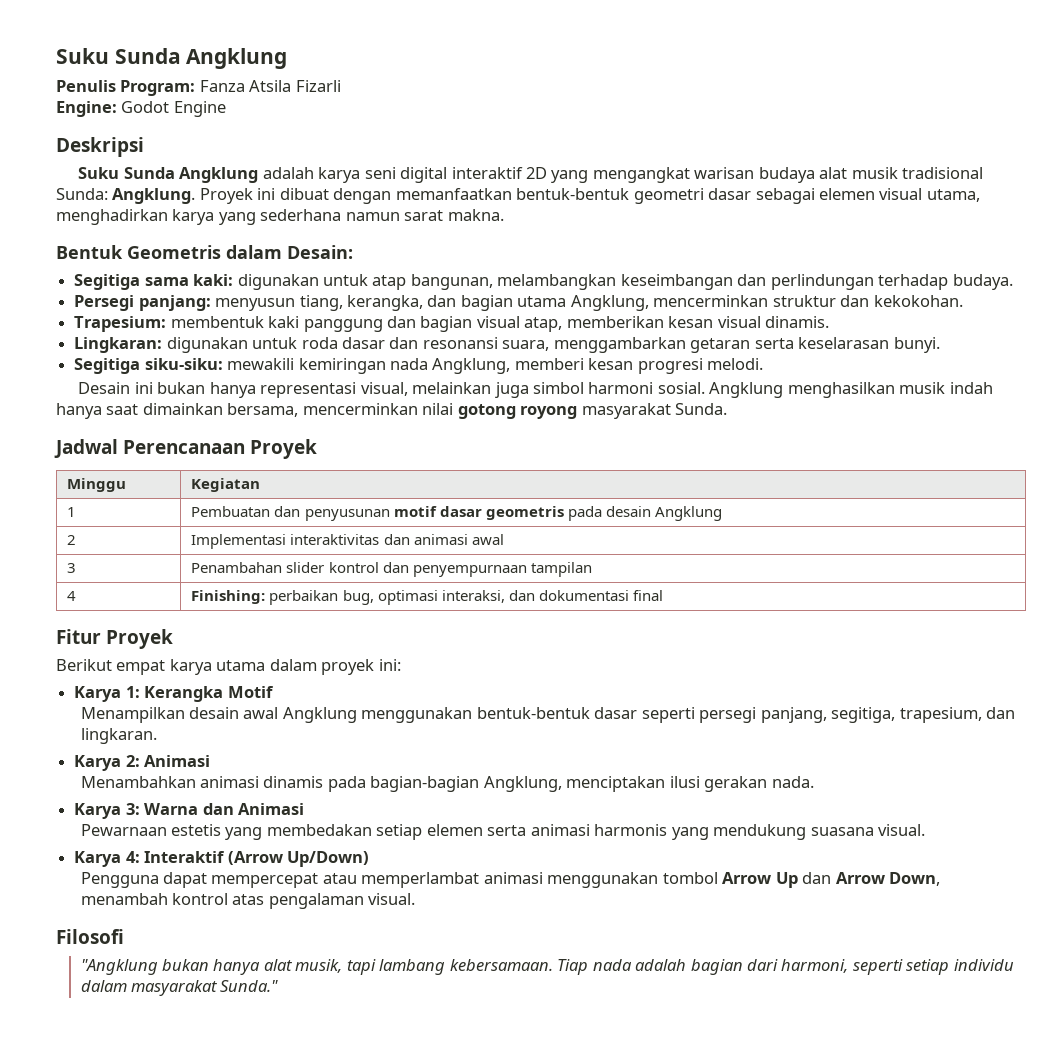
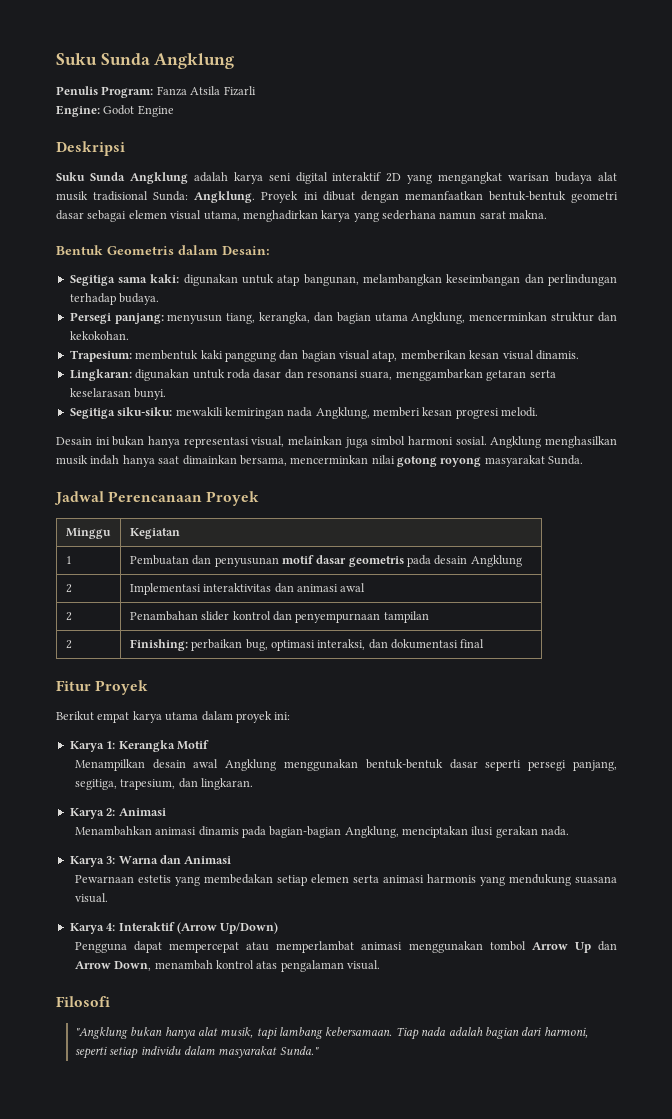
[67,563,77,573] 3 -> [65,612,72,621] 2
[67,591,77,601] 4 -> [65,640,72,649] 2

